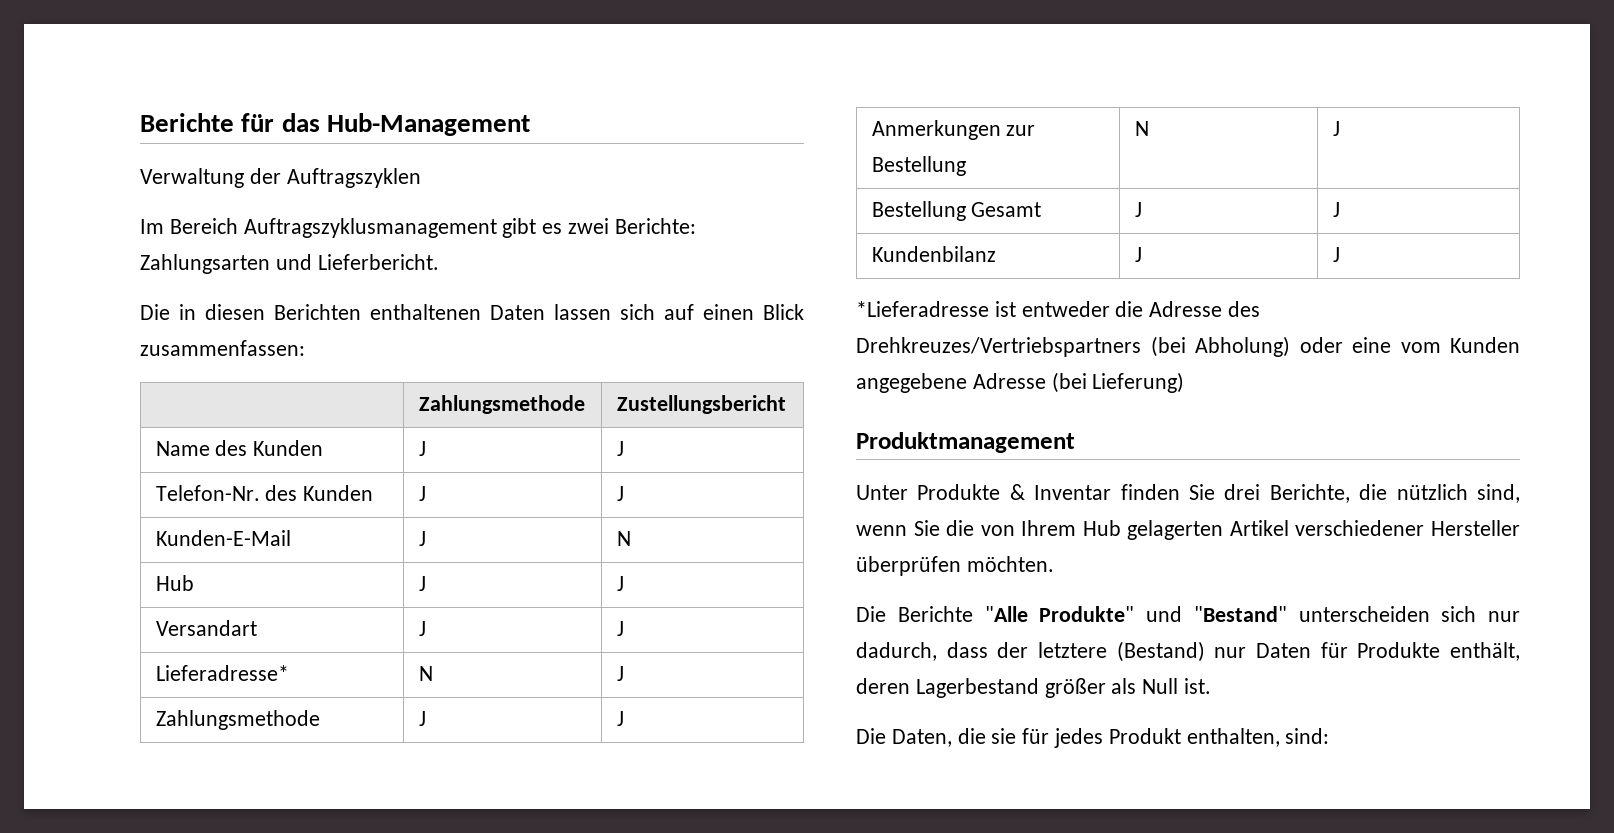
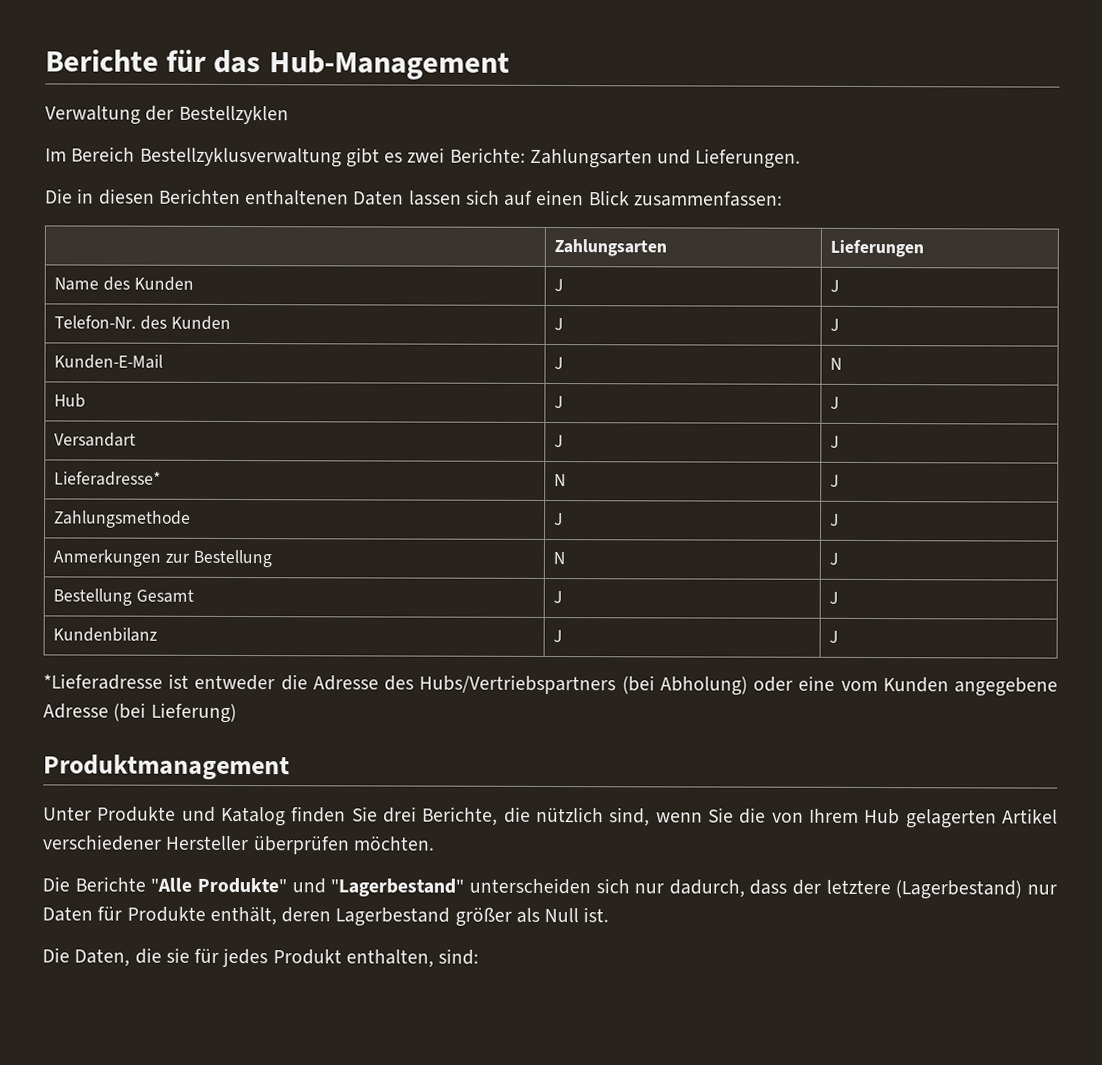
[286,168,421,188] Auftragszyklen -> [178,105,289,125] Bestellzyklen
[243,218,497,238] Auftragszyklusmanagement -> [139,147,342,168] Bestellzyklusverwaltung
[317,254,439,270] Lieferbericht. -> [695,148,802,169] Lieferungen.
[418,395,585,414] [616,395,786,414] Zahlungsmethode | Zustellungsbericht -> [554,239,668,257] [830,239,925,258] Zahlungsarten | Lieferungen
[856,337,1141,357] Drehkreuzes/Vertriebspartners -> [419,674,617,695] Hubs/Vertriebspartners
[1009,484,1112,500] & Inventar -> [181,806,286,827] und Katalog
[1193,606,1287,622] "Bestand" -> [330,878,465,897] "Lagerbestand"
[1116,641,1205,662] (Bestand) -> [895,880,1023,900] (Lagerbestand)

